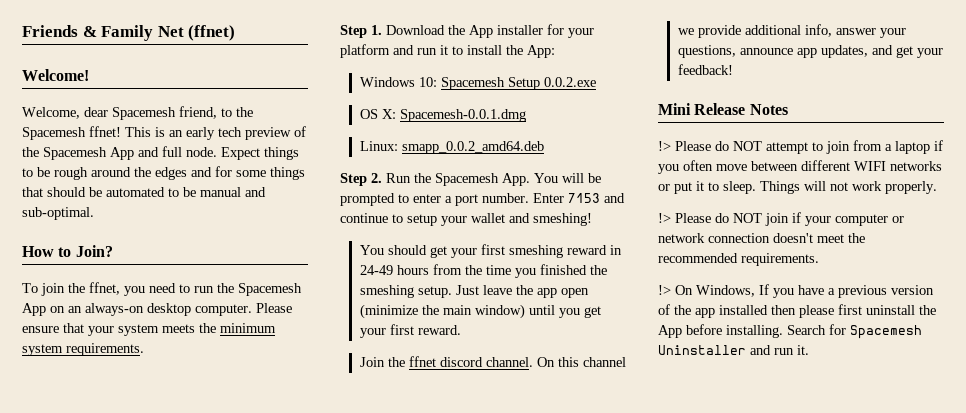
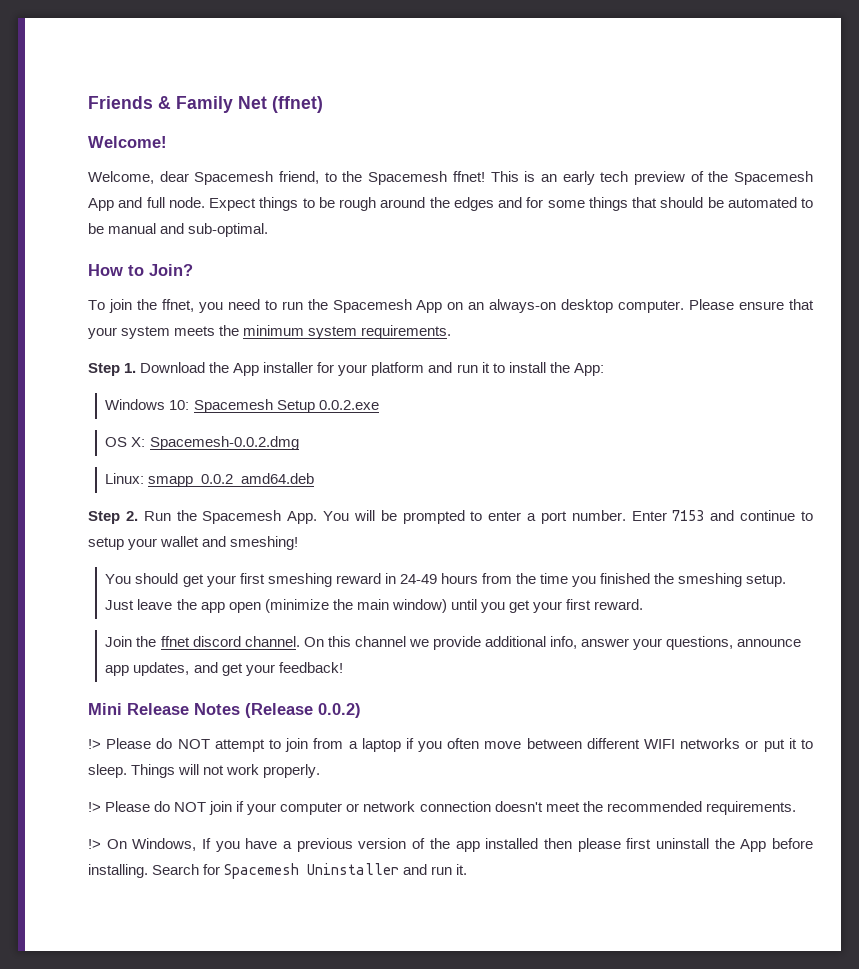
[399,109,526,122] Spacemesh-0.0.1.dmg -> [149,436,299,450] Spacemesh-0.0.2.dmg
(788, 109) none -> [245,703,361,718] (Release 0.0.2)

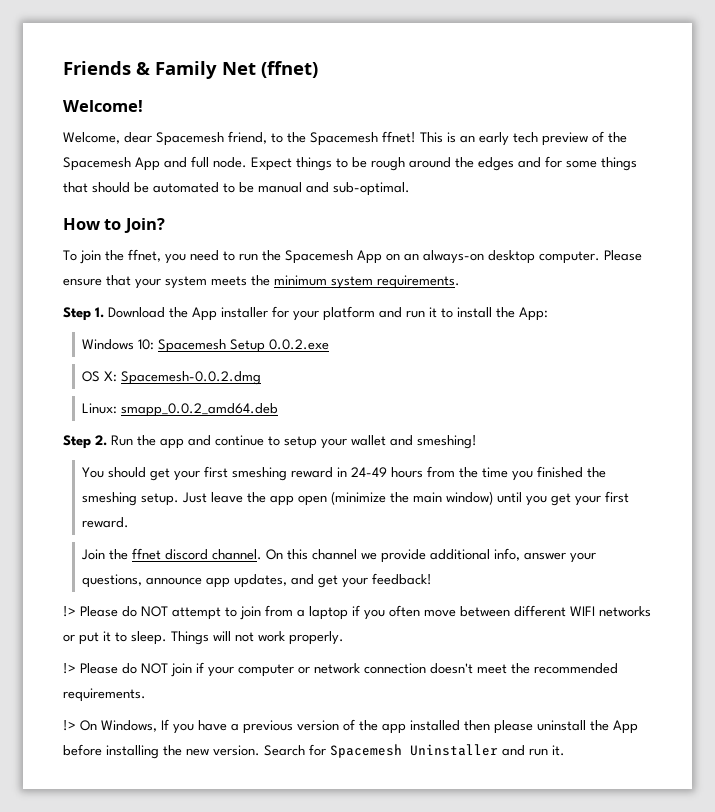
[202,510,705,524] Spacemesh App. You will be prompted to enter a port number. Enter 7153 -> [160,438,184,449] app
[88,703,361,718] // Mini Release Notes (Release 0.0.2) -> (433, 579) none
[626,838,652,849] first -> (533, 727) none
[88,864,148,878] installing. -> [106,745,260,759] installing the new version.

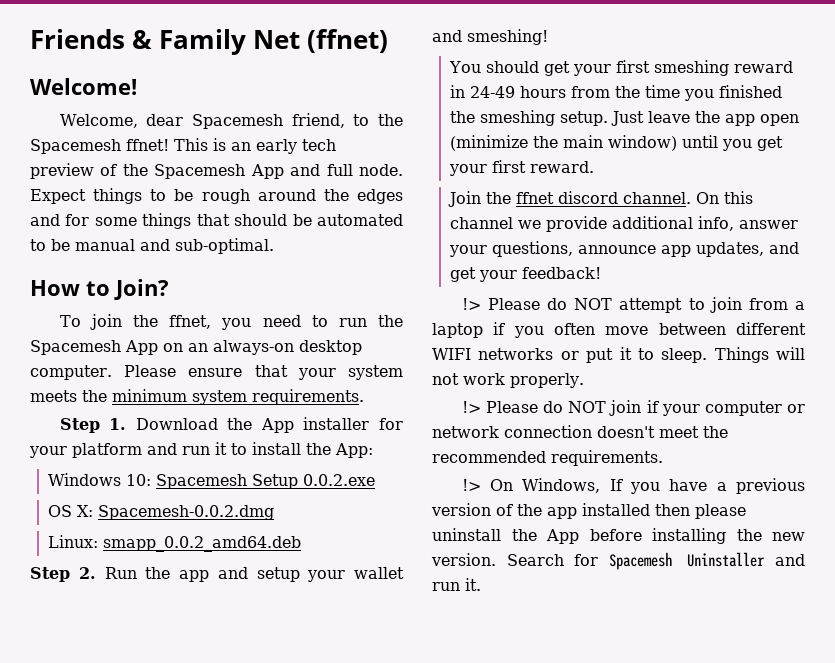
[215,435,280,446] continue to -> (248, 573) none

